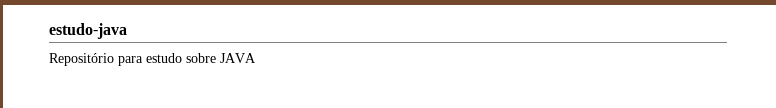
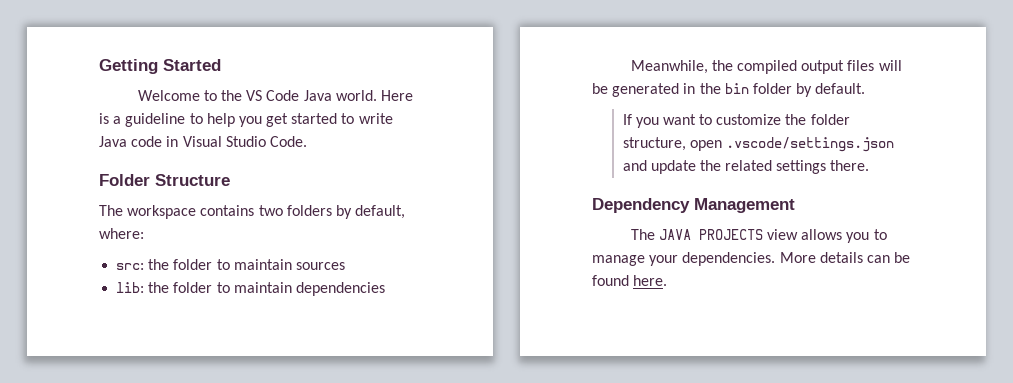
[49,23,127,39] [49,53,256,66] estudo-java // Repositório para estudo sobre JAVA -> [99,59,221,74] [137,90,413,101] [99,113,393,127] [99,136,307,147] [99,174,230,186] [99,205,406,219] [99,228,144,239] [116,259,345,270] [116,282,385,296] [630,60,902,74] [592,83,866,97] [622,114,850,128] [622,137,894,152] [622,160,870,174] [592,198,795,213] [630,229,887,243] [592,252,911,266] [592,275,668,286] Getting Started // Welcome to the VS Code Java world. Here is a guideline to help you get started to write Java code in Visual Studio Code. // Folder Structure // The workspace contains two folders by default, where: // src: the folder to maintain sources // lib: the folder to maintain dependencies // Meanwhile, the compiled output files will be generated in the bin folder by default. // If you want to customize the folder structure, open .vscode/settings.json and update the related settings there. // Dependency Management // The JAVA PROJECTS view allows you to manage your dependencies. More details can be found here.

